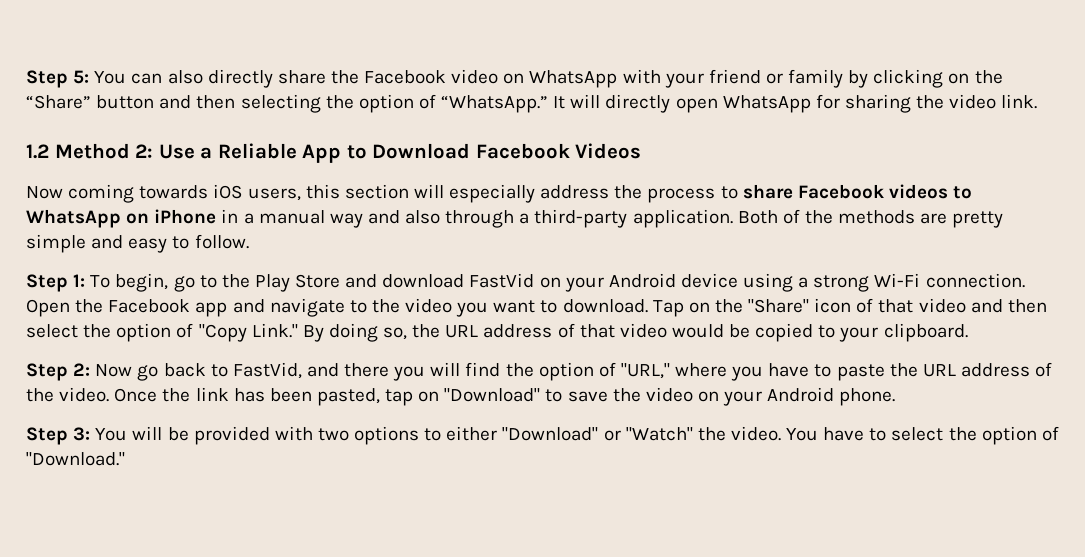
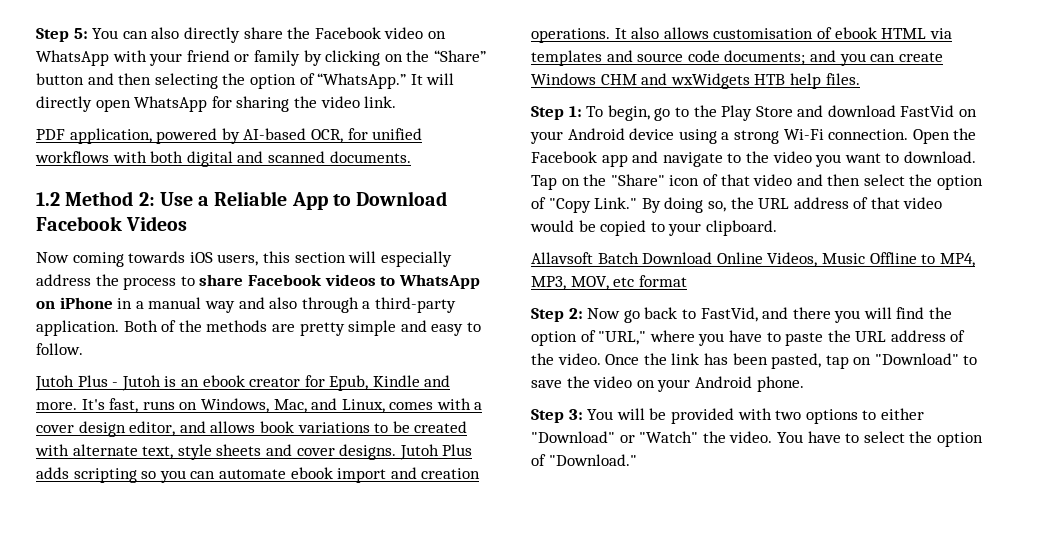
(1038, 101) none -> [36,128,423,144] [35,151,411,167] // PDF application, powered by AI-based OCR, for unified workflows with both digital and scanned documents.
(249, 241) none -> [35,375,451,391] [36,398,483,413] [36,421,468,437] [35,444,473,460] [36,467,481,483] [531,27,952,43] [531,50,943,66] [531,73,860,89] // Jutoh Plus - Jutoh is an ebook creator for Epub, Kindle and more. It's fast, runs on Windows, Mac, and Linux, comes with a cover design editor, and allows book variations to be created with alternate text, style sheets and cover designs. Jutoh Plus adds scripting so you can automate ebook import and creation operations. It also allows customisation of ebook HTML via templates and source code documents; and you can create Windows CHM and wxWidgets HTB help files.
(968, 332) none -> [531,252,975,267] [531,275,687,290] // Allavsoft Batch Download Online Videos, Music Offline to MP4, MP3, MOV, etc format

